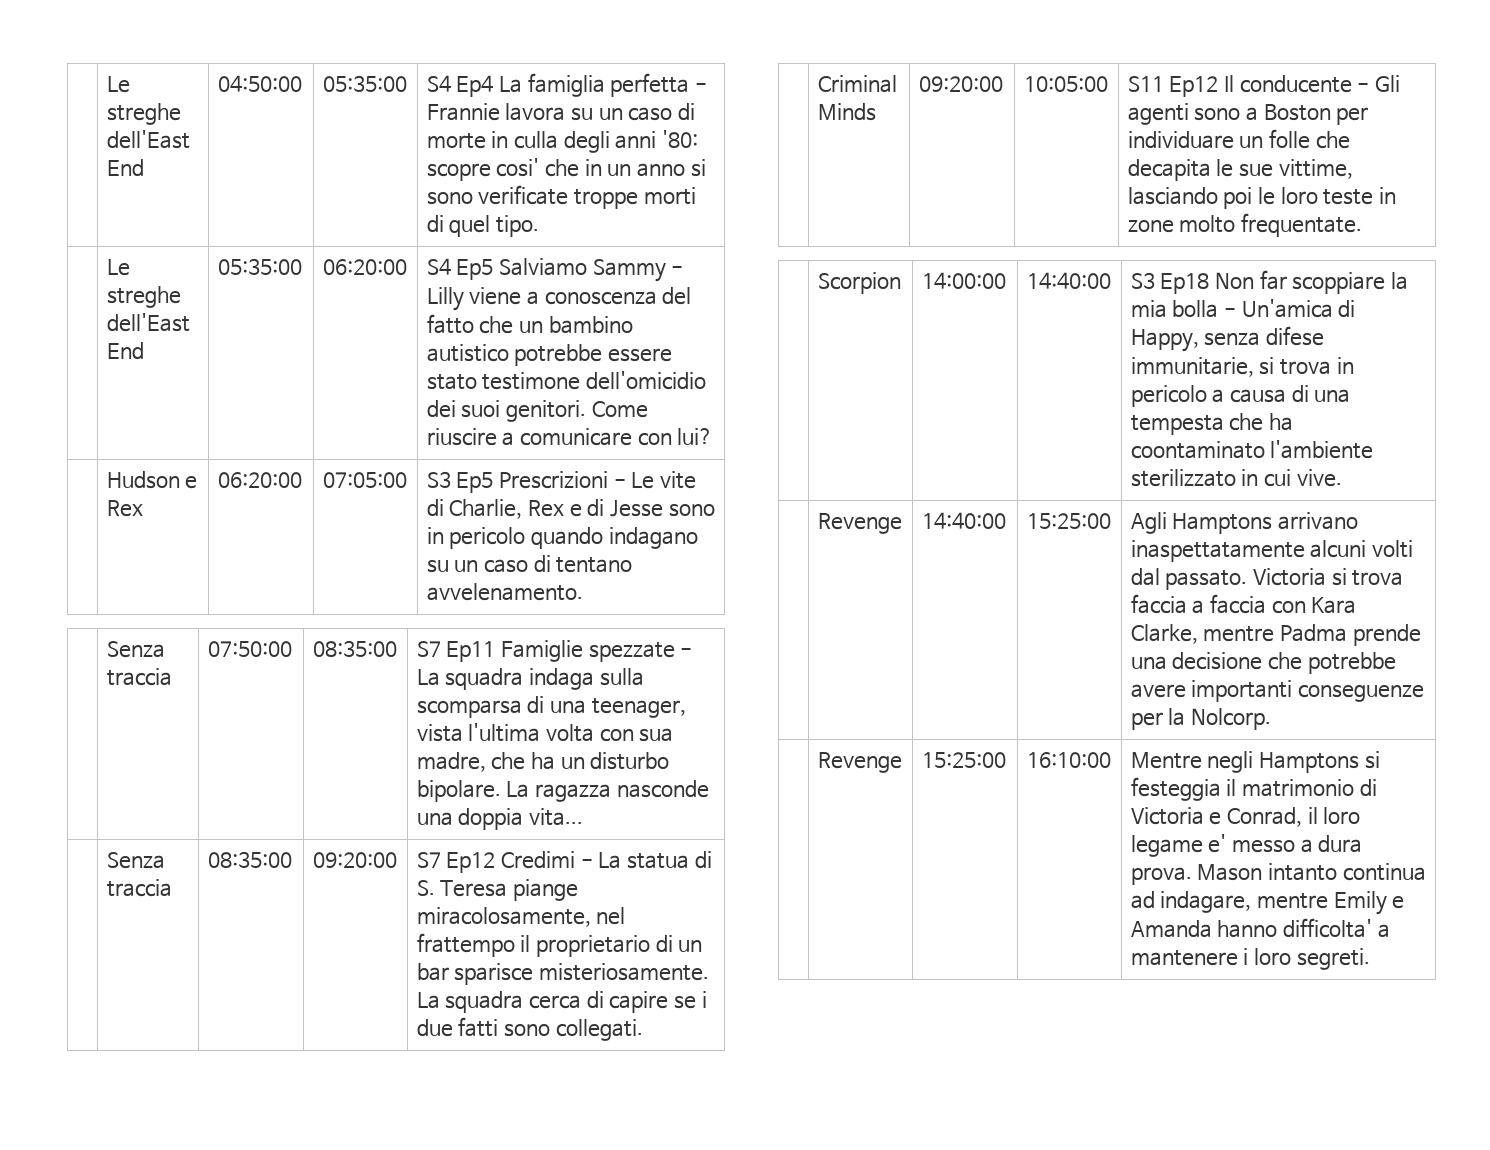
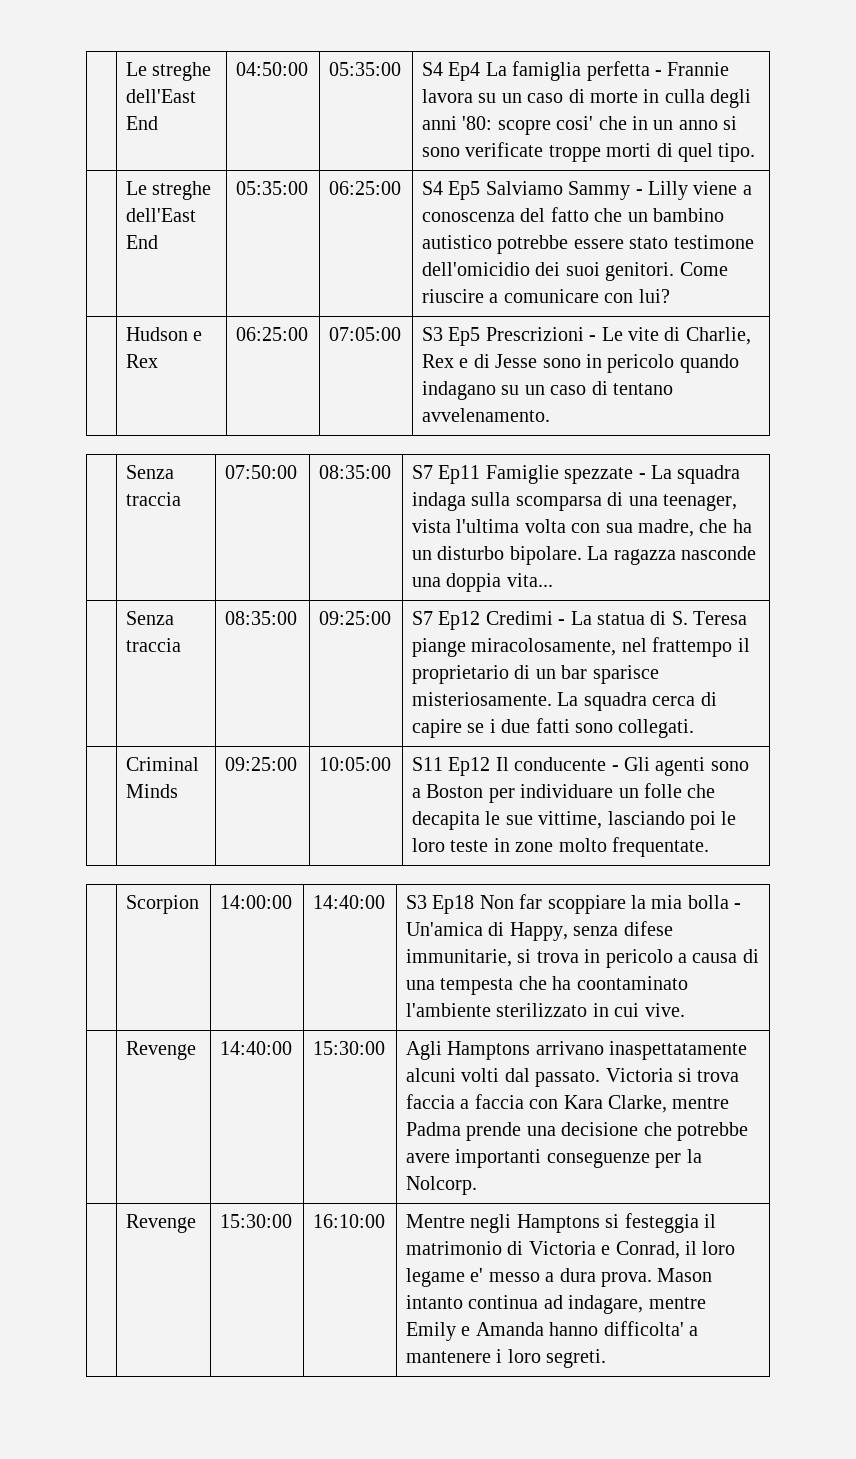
[322,259,407,275] 06:20:00 -> [329,181,402,195] 06:25:00
[217,472,302,488] 06:20:00 -> [236,327,309,341] 06:25:00
[312,852,397,868] 09:20:00 -> [319,611,392,625] 09:25:00
[918,76,1003,92] 09:20:00 -> [225,757,298,771] 09:25:00
[1026,513,1111,529] 15:25:00 -> [313,1041,386,1055] 15:30:00
[921,752,1006,768] 15:25:00 -> [220,1214,293,1228] 15:30:00

